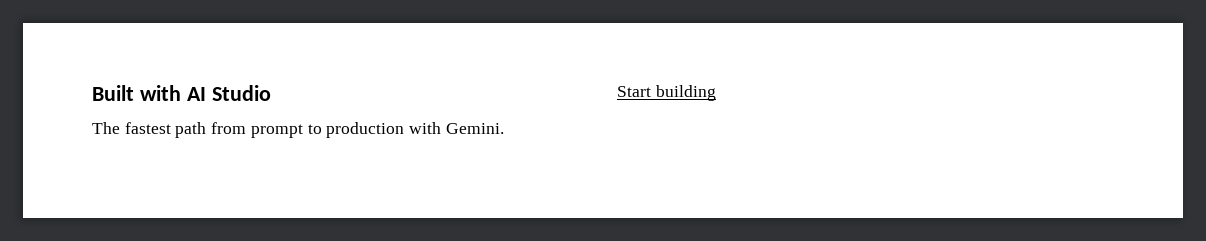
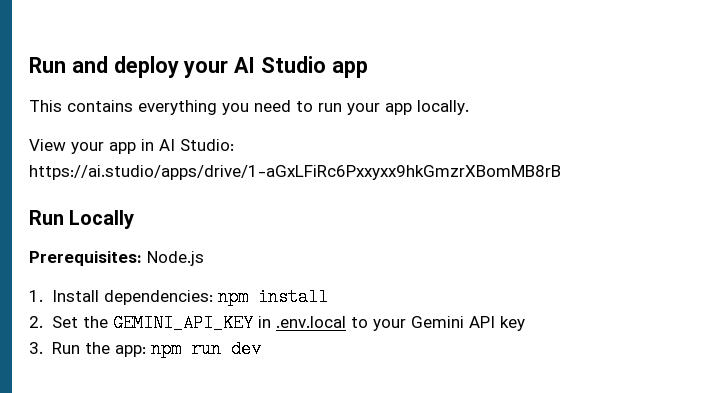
[92,85,271,101] [92,122,504,138] [617,85,716,101] Built with AI Studio // The fastest path from prompt to production with Gemini. // Start building -> [29,56,368,78] [29,100,469,115] [29,139,234,154] [29,165,561,180] [29,210,135,229] [29,251,204,266] [29,288,329,306] [29,314,526,332] [29,340,262,358] Run and deploy your AI Studio app // This contains everything you need to run your app locally. // View your app in AI Studio: https://ai.studio/apps/drive/1-aGxLFiRc6Pxxyxx9hkGmzrXBomMB8rB // Run Locally // Prerequisites: Node.js // 1. Install dependencies: npm install // 2. Set the GEMINI_API_KEY in .env.local to your Gemini API key // 3. Run the app: npm run dev

